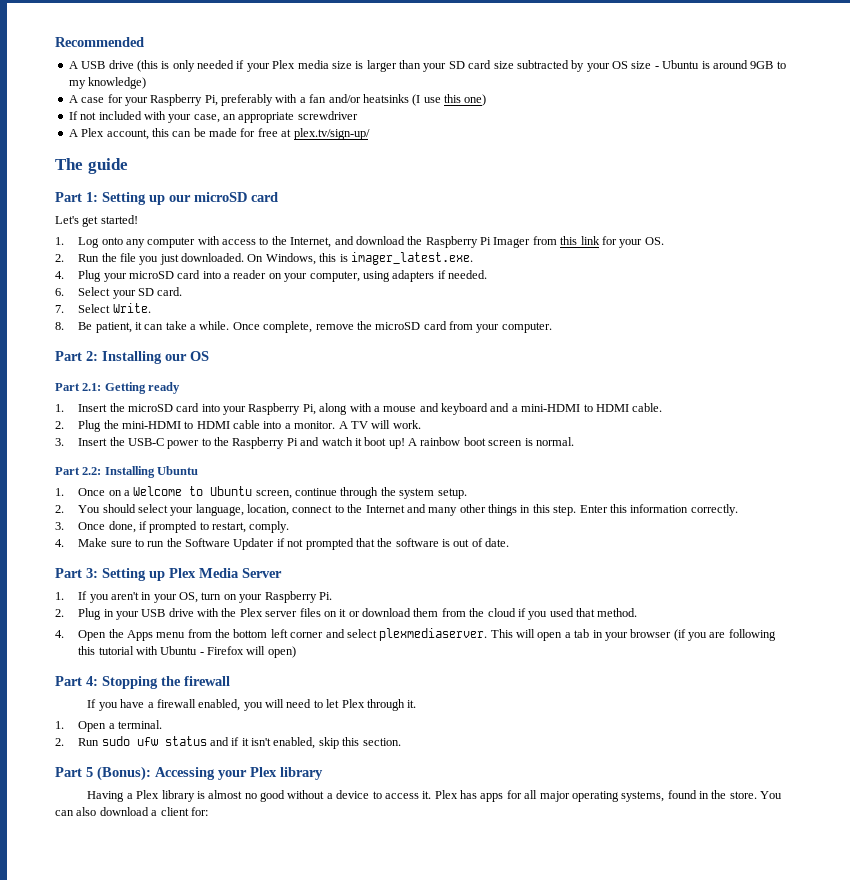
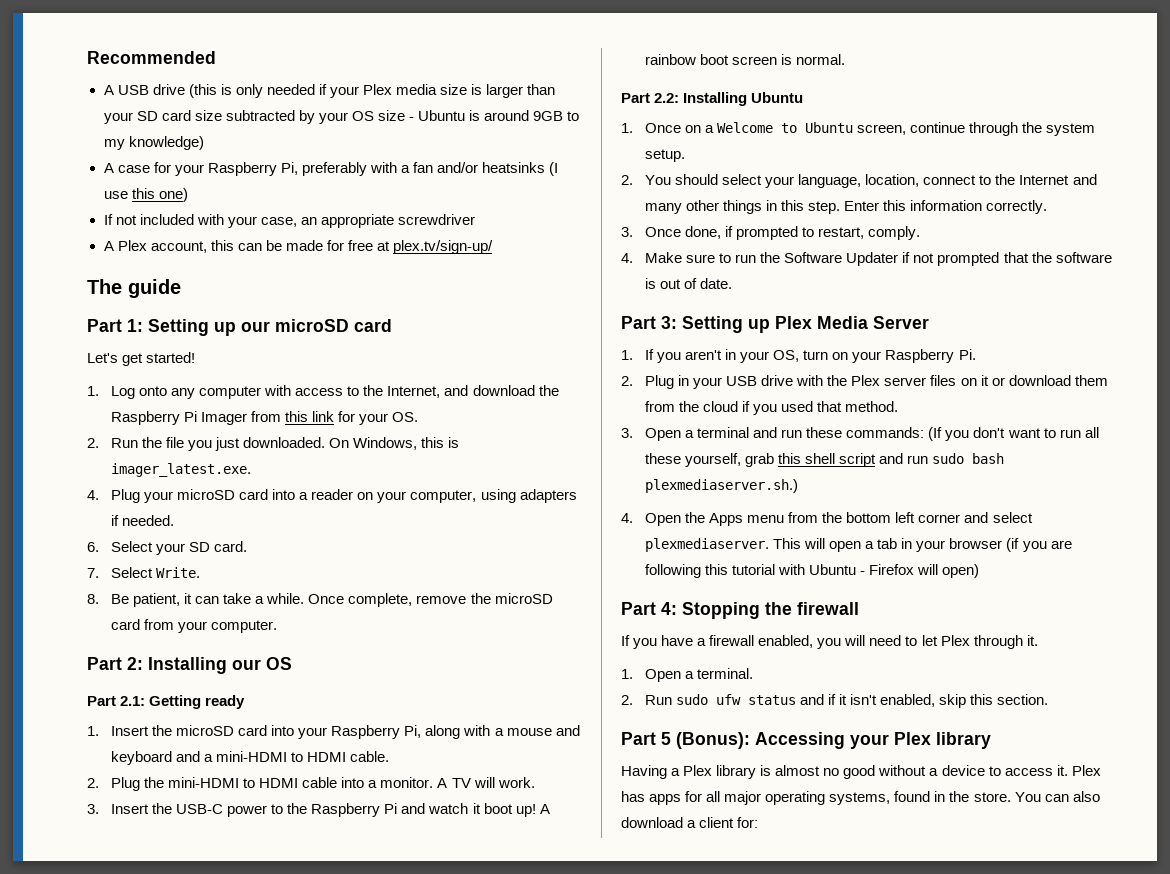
(638, 612) none -> [621,427,1099,441] [645,453,1005,467] [645,479,799,493] // 3. Open a terminal and run these commands: (If you don't want to run all these yourself, grab this shell script and run sudo bash plexmediaserver.sh.)

